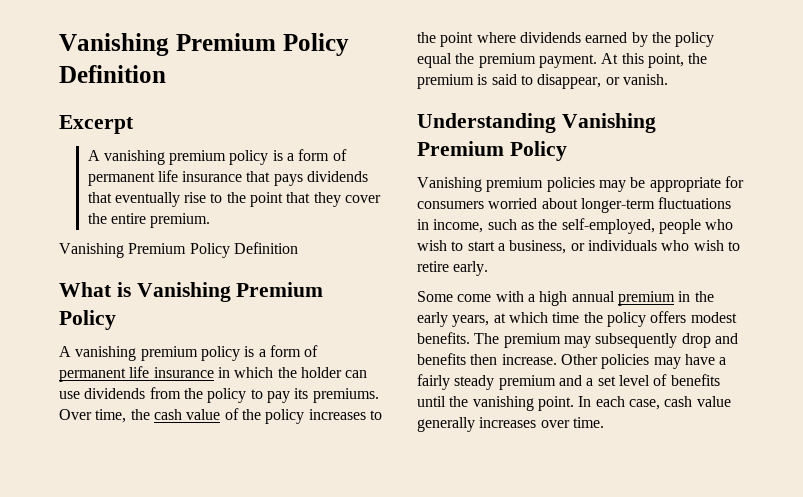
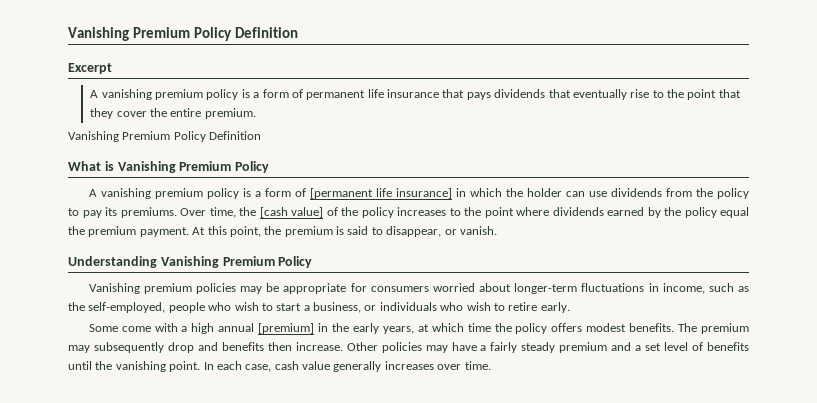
[59,366,214,382] permanent life insurance -> [309,188,452,199] [permanent life insurance]
[153,409,221,420] cash value -> [259,207,323,218] [cash value]
[617,291,675,306] premium -> [258,323,315,334] [premium]

